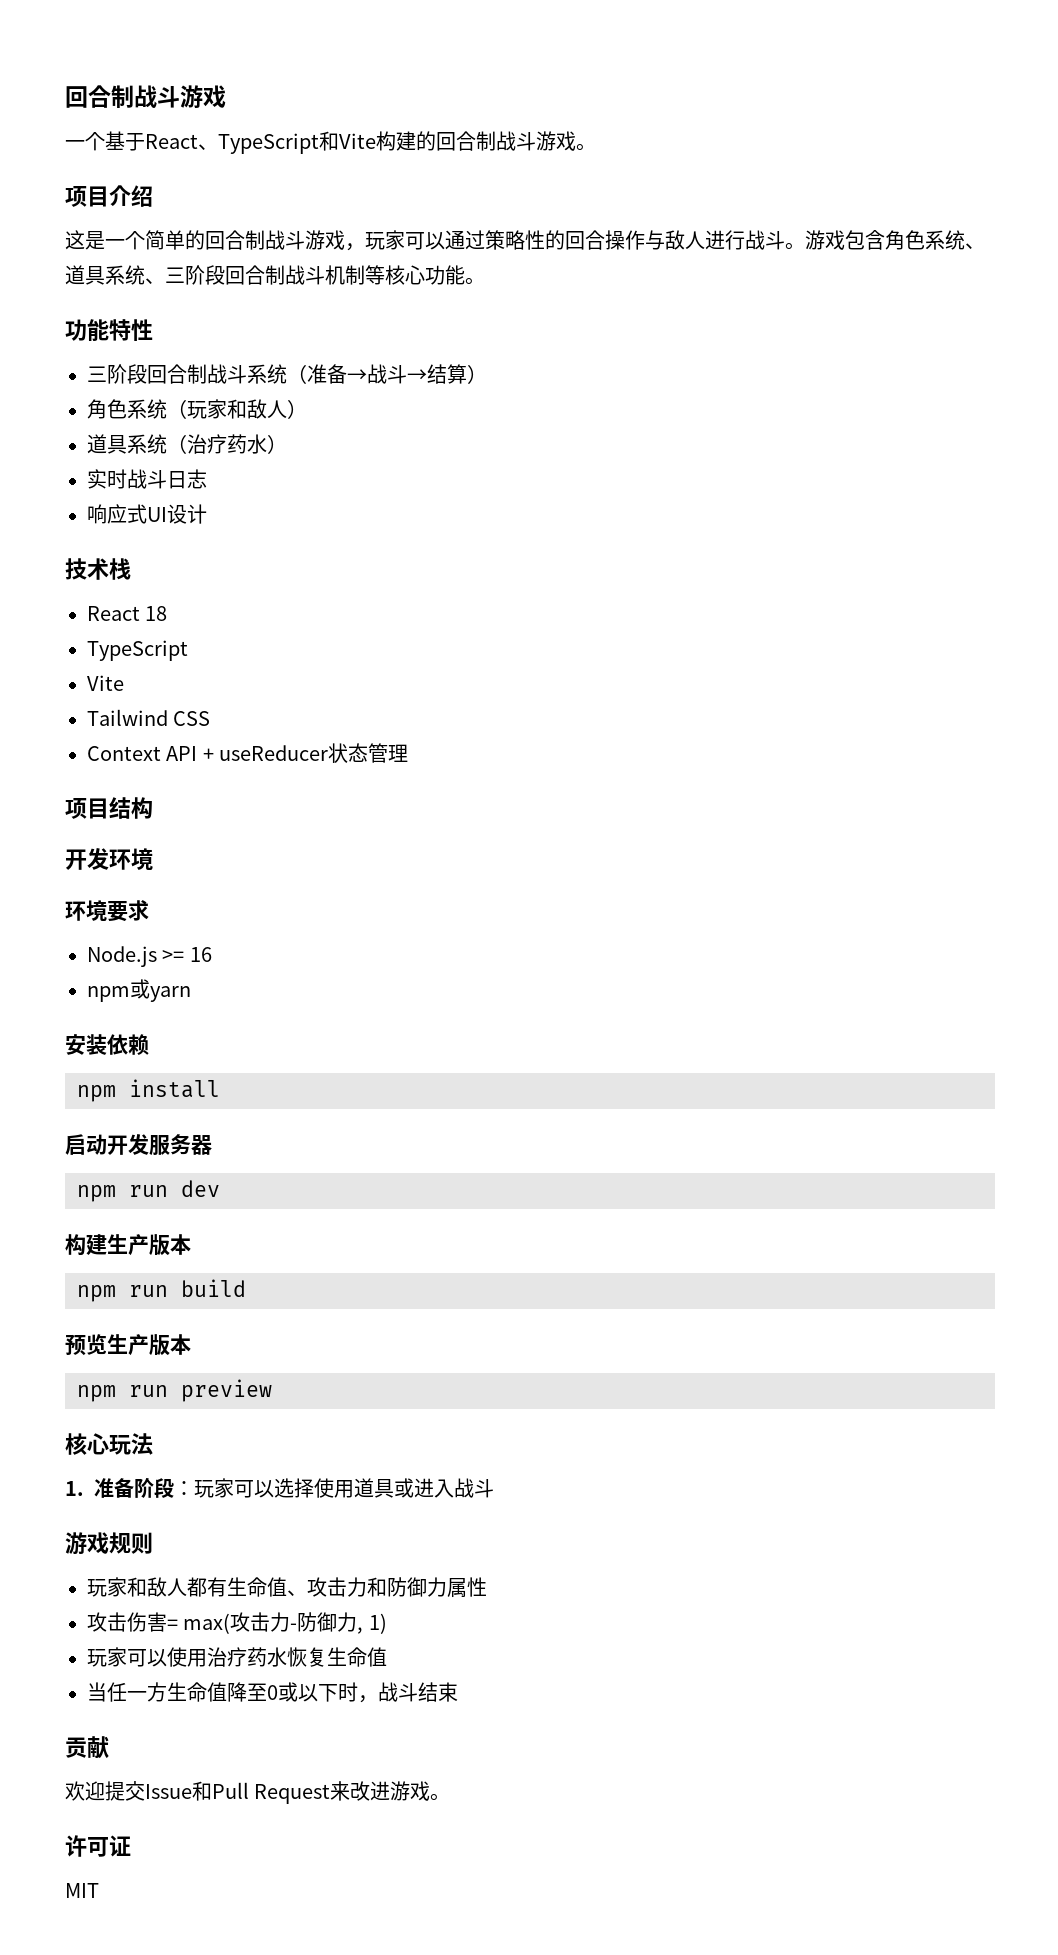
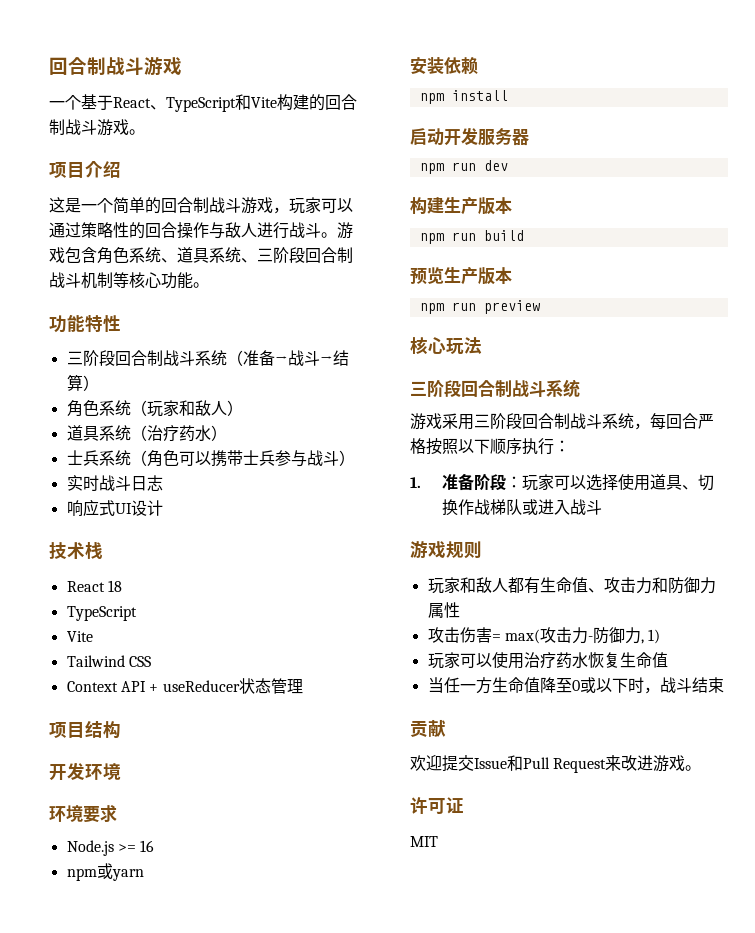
(287, 444) none -> [66,450,355,467] // 士兵系统（角色可以携带士兵参与战斗）
(153, 1444) none -> [410,379,580,398] [410,413,714,430] [410,438,570,455] // 三阶段回合制战斗系统 // 游戏采用三阶段回合制战斗系统，每回合严格按照以下顺序执行：
(394, 1488) none -> [681,474,714,491] [441,499,522,516] 、切换作战梯队

